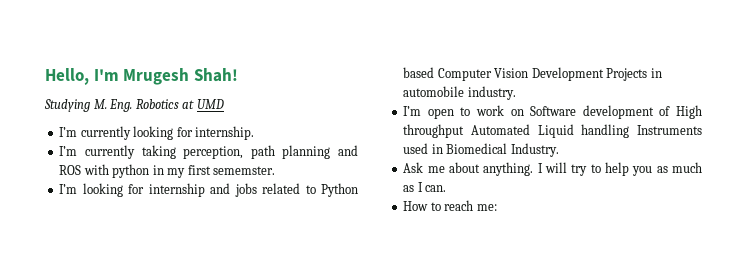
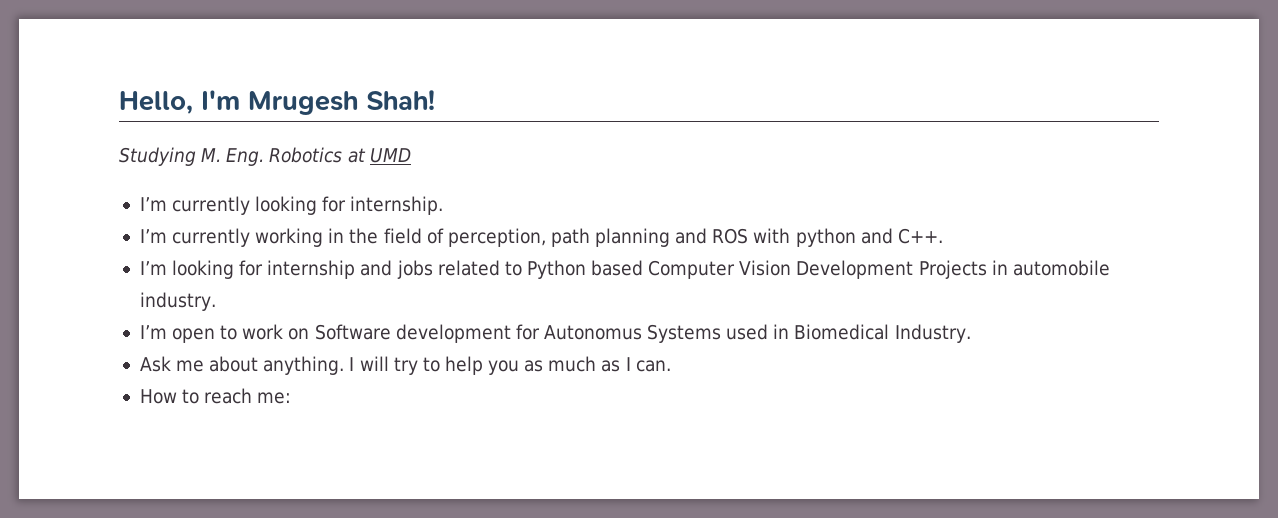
[141,145,176,159] taking -> [255,228,444,247] working in the field of
[152,165,276,178] in my first sememster. -> [860,228,943,244] and C++.
[659,105,702,119] [403,124,702,138] of High throughput Automated Liquid handling Instruments -> [515,324,722,343] for Autonomus Systems

